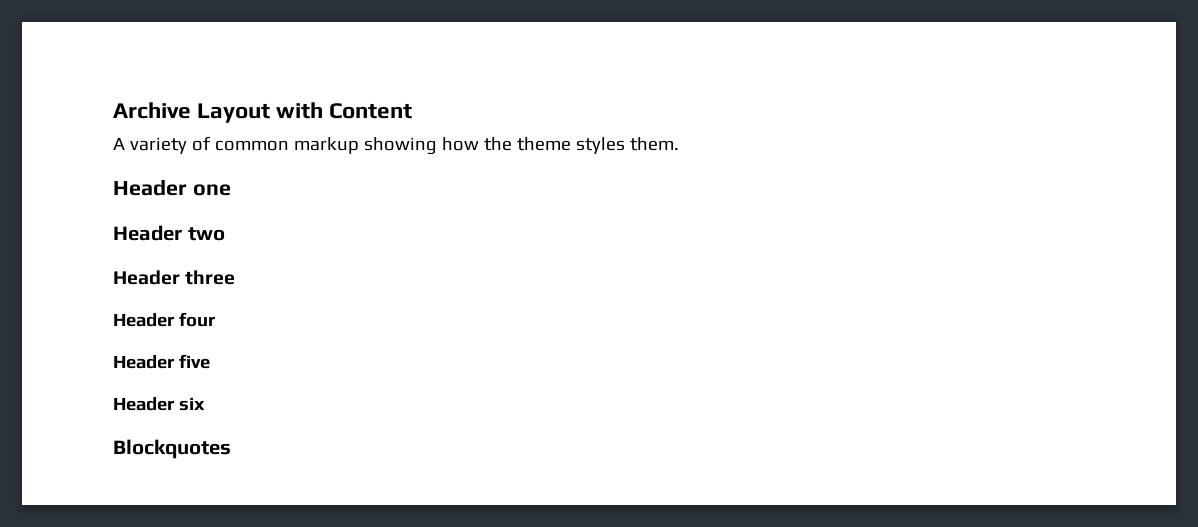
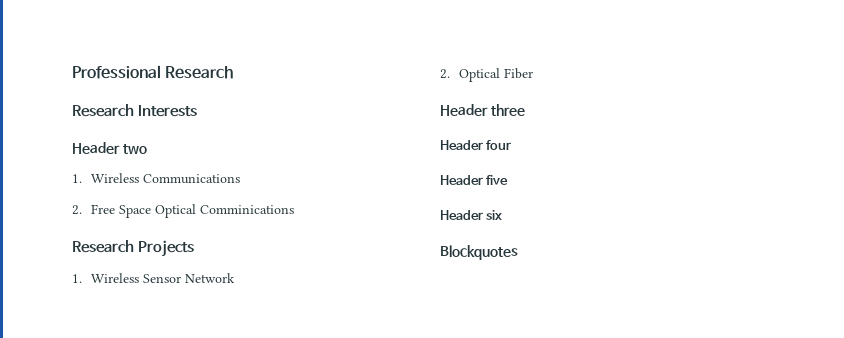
[113,102,413,123] [113,136,679,155] [113,179,231,196] [113,225,225,241] Archive Layout with Content // A variety of common markup showing how the theme styles them. // Header one // Header two -> [72,65,234,79] [72,104,197,117] [72,142,147,154] [72,173,240,184] [72,204,294,218] [72,240,194,257] [72,273,235,283] [440,68,533,82] Professional Research // Research Interests // Header two // 1. Wireless Communications // 2. Free Space Optical Comminications // Research Projects // 1. Wireless Sensor Network // 2. Optical Fiber

